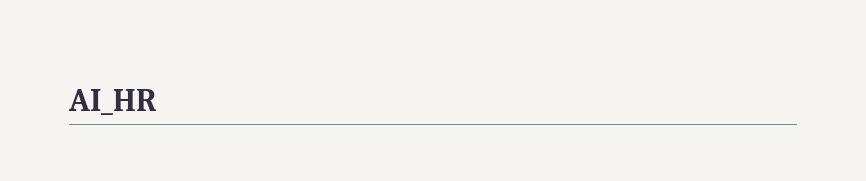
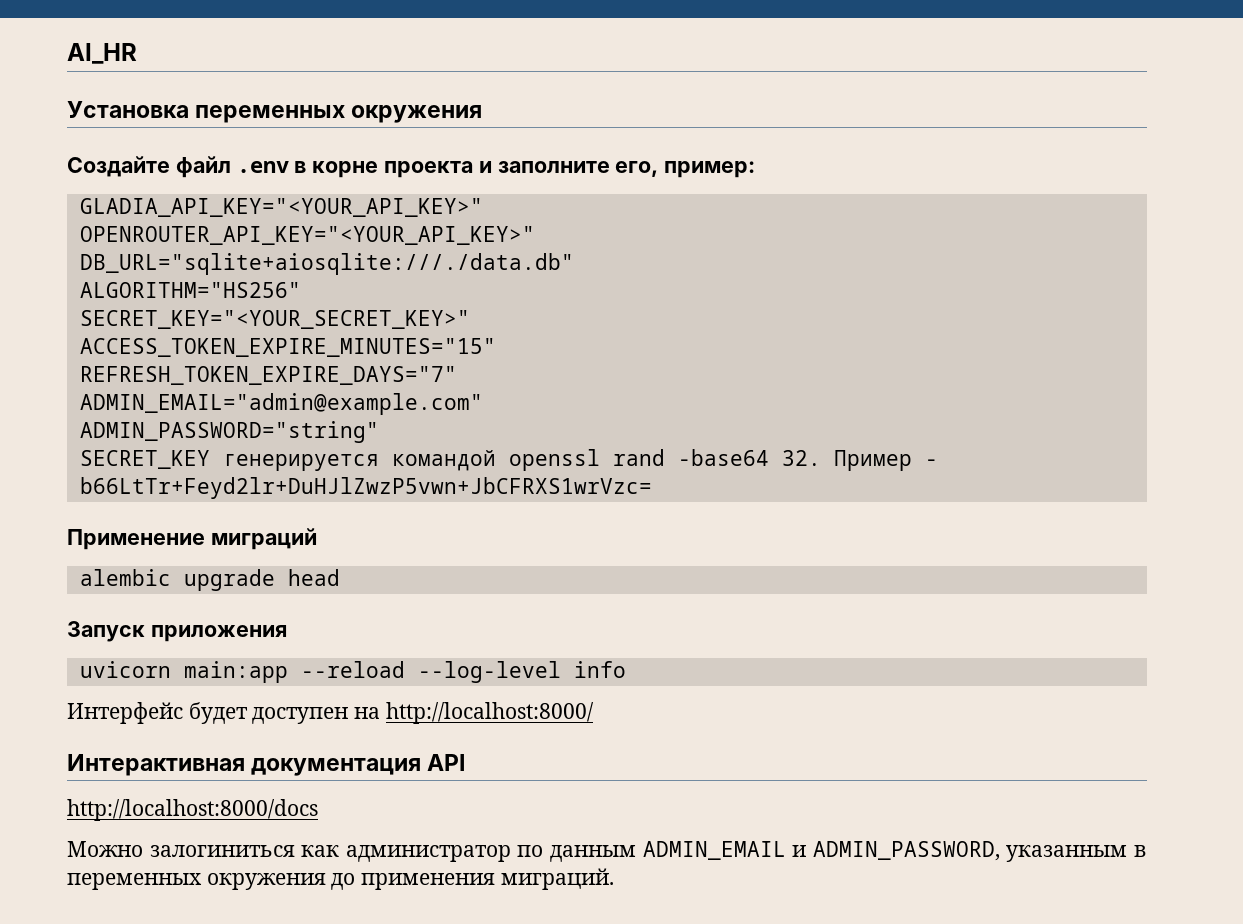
(157, 102) none -> [67,101,483,123] [67,156,756,178] [79,198,483,217] [79,226,535,245] [79,253,574,275] [79,282,301,298] [79,310,470,329] [79,338,496,357] [79,366,457,385] [79,393,483,415] [79,421,379,443] [79,449,938,471] [79,477,652,499] [67,528,317,550] [79,569,340,591] [67,621,287,642] [79,661,626,683] [67,702,594,724] [67,754,466,776] [67,799,318,821] [67,841,1147,862] [67,868,614,890] // Установка переменных окружения // Создайте файл .env в корне проекта и заполните его, пример: // GLADIA_API_KEY="<YOUR_API_KEY>" // OPENROUTER_API_KEY="<YOUR_API_KEY>" // DB_URL="sqlite+aiosqlite:///./data.db" // ALGORITHM="HS256" // SECRET_KEY="<YOUR_SECRET_KEY>" // ACCESS_TOKEN_EXPIRE_MINUTES="15" // REFRESH_TOKEN_EXPIRE_DAYS="7" // ADMIN_EMAIL="admin@example.com" // ADMIN_PASSWORD="string" // SECRET_KEY генерируется командой openssl rand -base64 32. Пример - b66LtTr+Feyd2lr+DuHJlZwzP5vwn+JbCFRXS1wrVzc= // Применение миграций // alembic upgrade head // Запуск приложения // uvicorn main:app --reload --log-level info // Интерфейс будет доступен на http://localhost:8000/ // Интерактивная документация API // http://localhost:8000/docs // Можно залогиниться как администратор по данным ADMIN_EMAIL и ADMIN_PASSWORD, указанным в переменных окружения до применения миграций.

